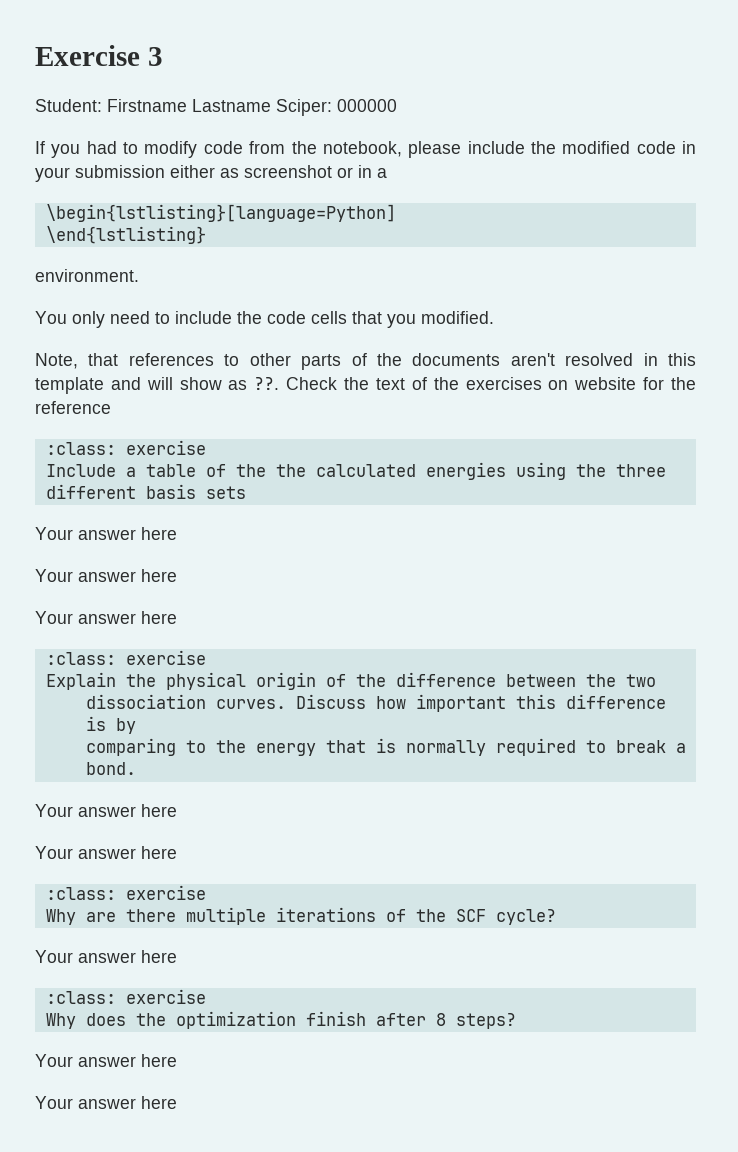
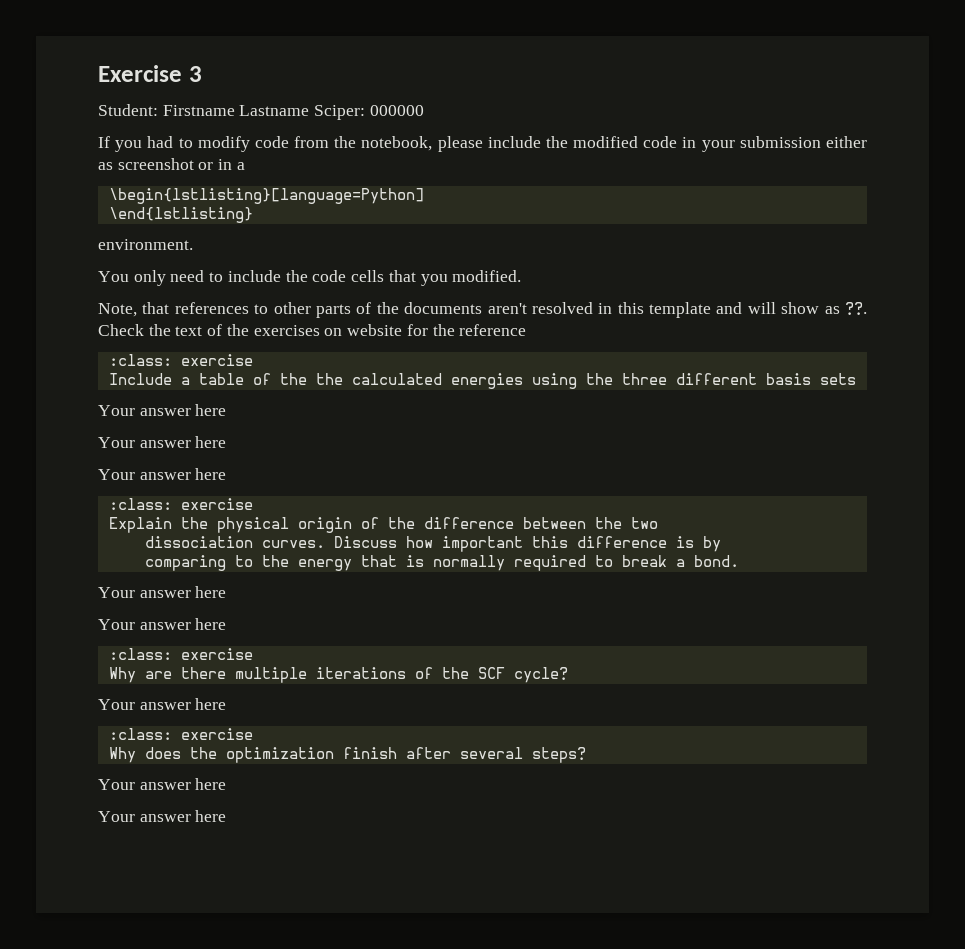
[435,1013,446,1026] 8 -> [459,747,523,759] several

